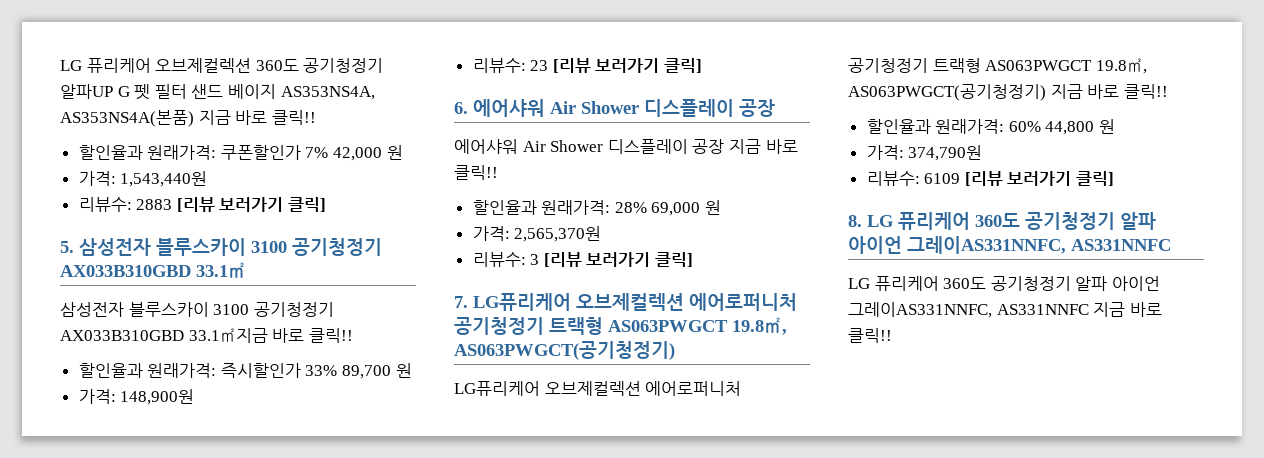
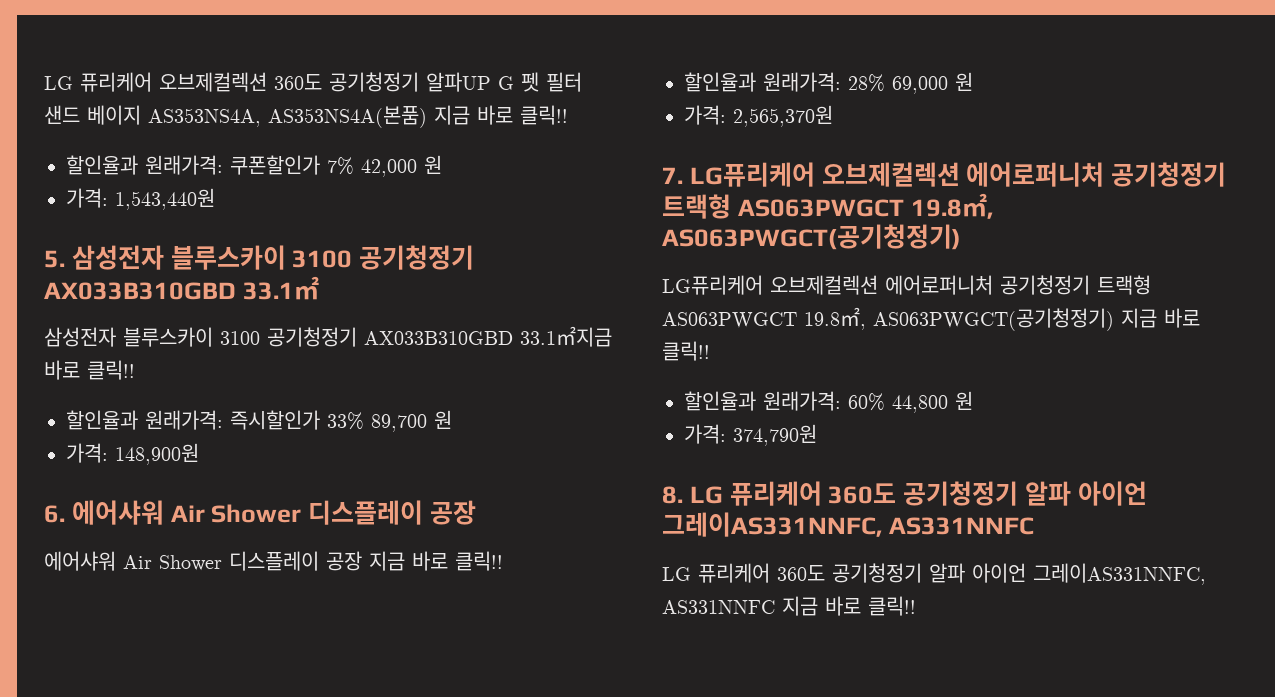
[78,197,327,212] // 리뷰수: 2883 [리뷰 보러가기 클릭] -> (215, 199) none
[472,58,703,73] // 리뷰수: 23 [리뷰 보러가기 클릭] -> (199, 454) none
[472,252,694,267] // 리뷰수: 3 [리뷰 보러가기 클릭] -> (833, 116) none
[866,171,1115,186] // 리뷰수: 6109 [리뷰 보러가기 클릭] -> (817, 435) none

